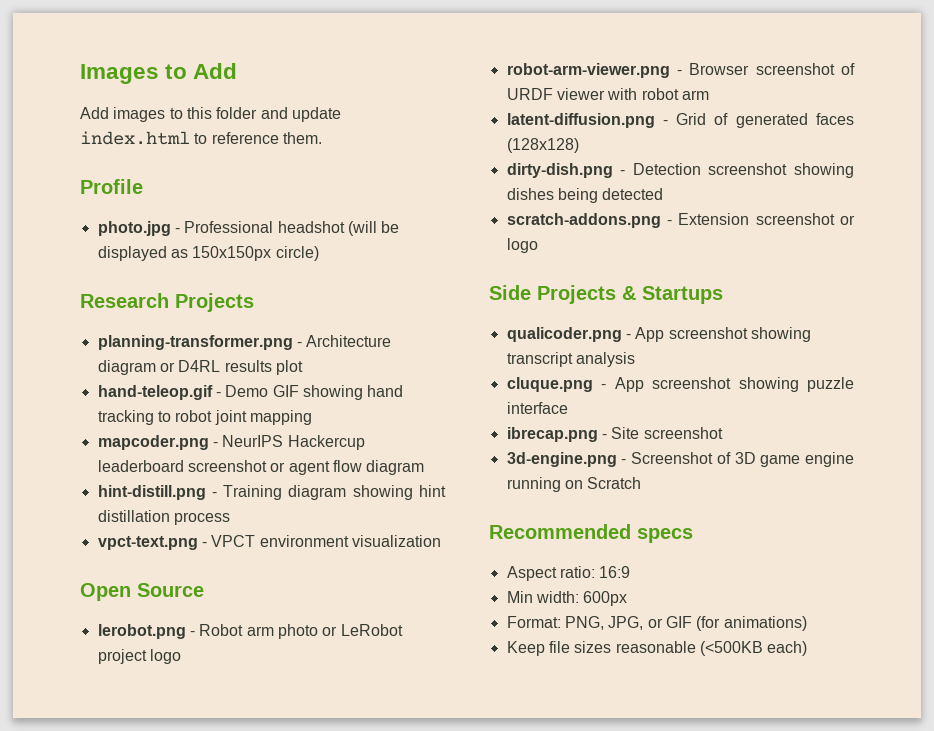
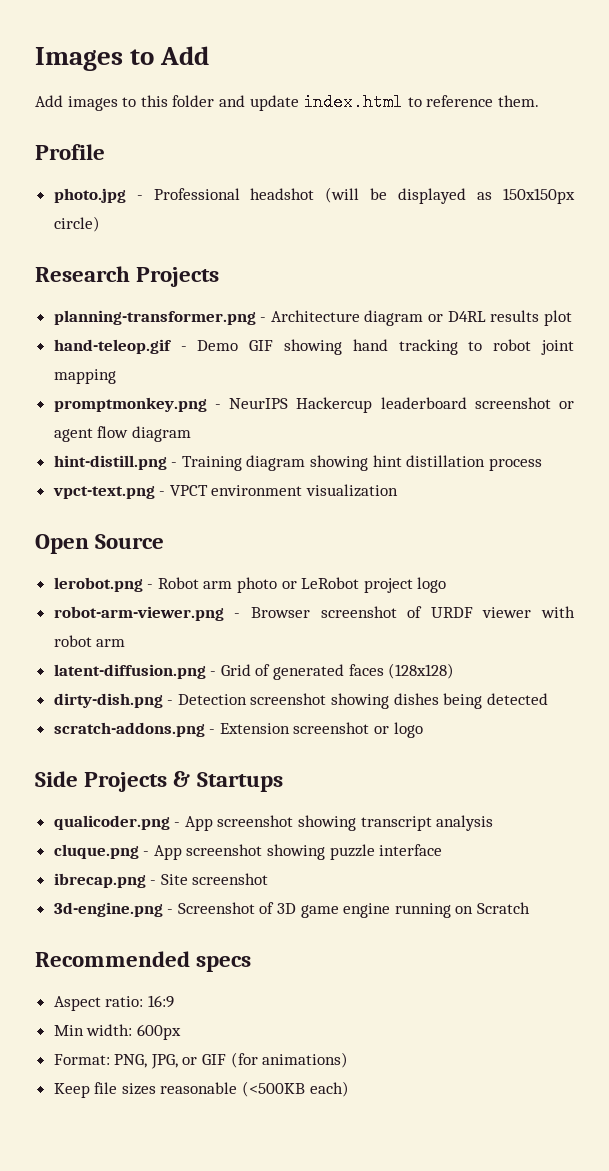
[97,435,209,450] mapcoder.png -> [53,397,207,412] promptmonkey.png

